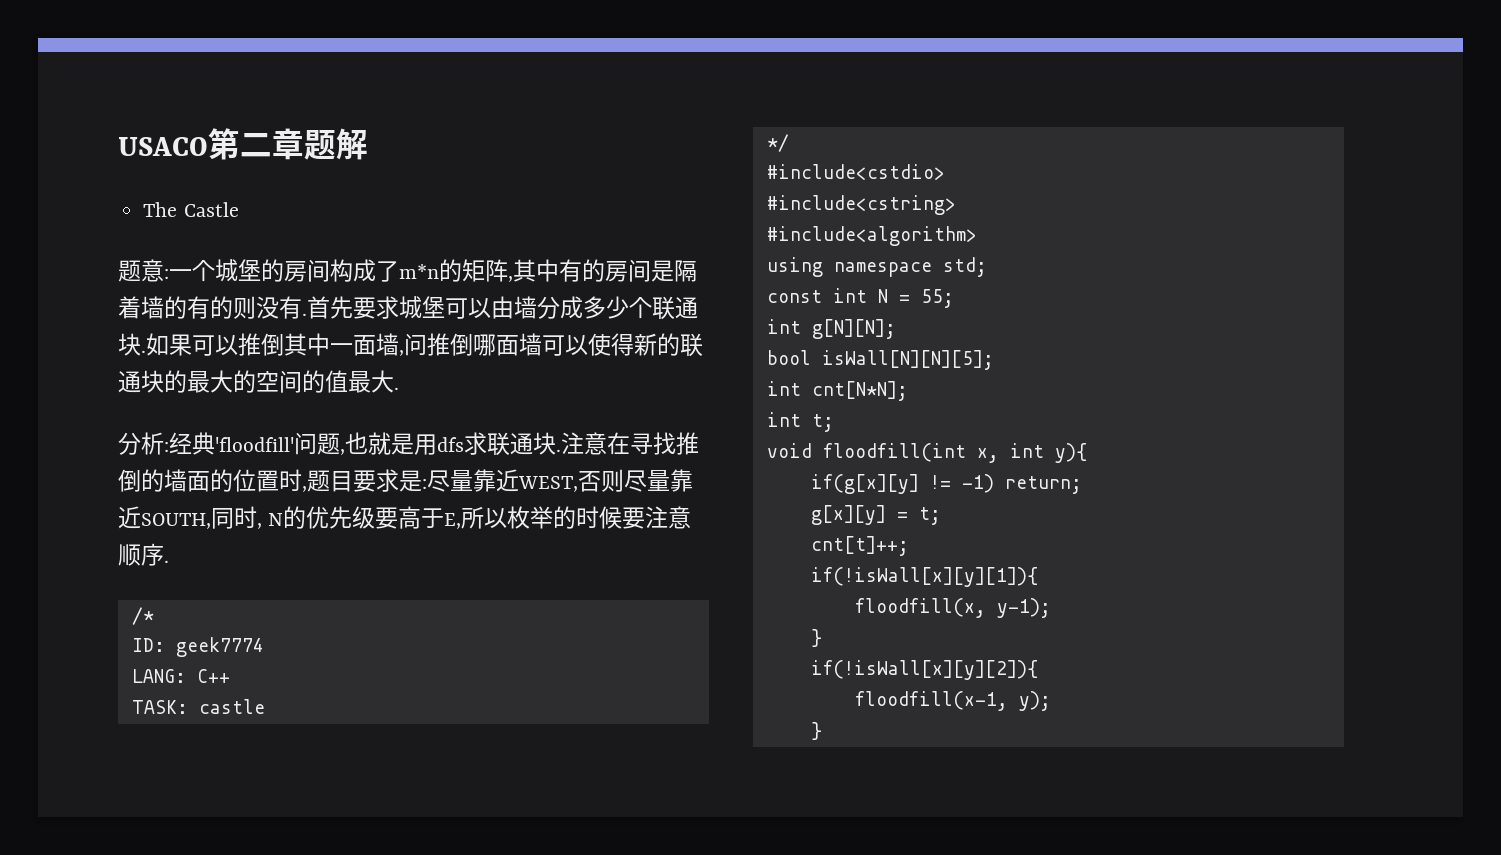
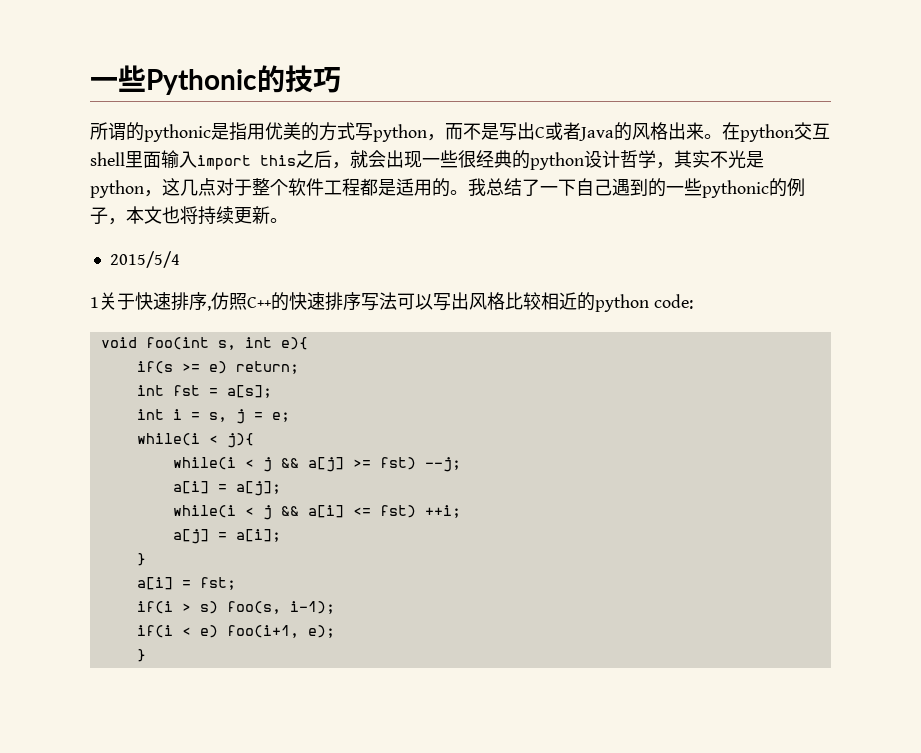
[118,128,368,160] [143,202,239,217] [118,259,697,282] [118,296,698,320] [118,333,703,357] [118,370,399,393] [118,432,699,456] [118,469,693,492] [118,506,692,529] [118,543,169,566] [131,607,154,625] [131,637,264,657] [131,669,230,683] [131,699,265,714] [766,134,789,152] [766,164,945,180] [766,195,956,215] [766,226,977,246] [766,257,987,277] [766,288,954,308] [766,319,896,339] [766,350,994,370] [766,381,908,401] [766,412,834,432] [766,443,1087,463] [810,474,1082,494] [810,505,941,525] [810,536,909,556] [810,567,1038,587] [854,598,1051,618] [810,629,822,647] [810,660,1038,680] [854,691,1051,711] USACO第二章题解 // The Castle // 题意:一个城堡的房间构成了m*n的矩阵,其中有的房间是隔着墙的有的则没有.首先要求城堡可以由墙分成多少个联通块.如果可以推倒其中一面墙,问推倒哪面墙可以使得新的联通块的最大的空间的值最大. // 分析:经典'floodfill'问题,也就是用dfs求联通块.注意在寻找推倒的墙面的位置时,题目要求是:尽量靠近WEST,否则尽量靠近SOUTH,同时, N的优先级要高于E,所以枚举的时候要注意顺序. // /* // ID: geek7774 // LANG: C++ // TASK: castle // */ // #include<cstdio> // #include<cstring> // #include<algorithm> // using namespace std; // const int N = 55; // int g[N][N]; // bool isWall[N][N][5]; // int cnt[N*N]; // int t; // void floodfill(int x, int y){ // if(g[x][y] != -1) return; // g[x][y] = t; // cnt[t]++; // if(!isWall[x][y][1]){ // floodfill(x, y-1); // } // if(!isWall[x][y][2]){ // floodfill(x-1, y); -> [90,65,341,95] [90,122,830,142] [90,150,764,170] [90,178,805,198] [90,206,288,225] [109,251,180,268] [90,292,693,312] [100,337,308,350] [136,361,299,374] [136,385,272,398] [136,409,290,424] [136,433,254,448] [172,457,461,472] [172,481,281,496] [172,505,461,520] [172,529,281,544] [136,553,146,566] [136,577,236,590] [136,601,335,614] [136,625,335,638] 一些Pythonic的技巧 // 所谓的pythonic是指用优美的方式写python，而不是写出C或者Java的风格出来。在python交互shell里面输入import this之后，就会出现一些很经典的python设计哲学，其实不光是python，这几点对于整个软件工程都是适用的。我总结了一下自己遇到的一些pythonic的例子，本文也将持续更新。 // 2015/5/4 // 1关于快速排序,仿照C++的快速排序写法可以写出风格比较相近的python code: // void foo(int s, int e){ // if(s >= e) return; // int fst = a[s]; // int i = s, j = e; // while(i < j){ // while(i < j && a[j] >= fst) --j; // a[i] = a[j]; // while(i < j && a[i] <= fst) ++i; // a[j] = a[i]; // } // a[i] = fst; // if(i > s) foo(s, i-1); // if(i < e) foo(i+1, e);

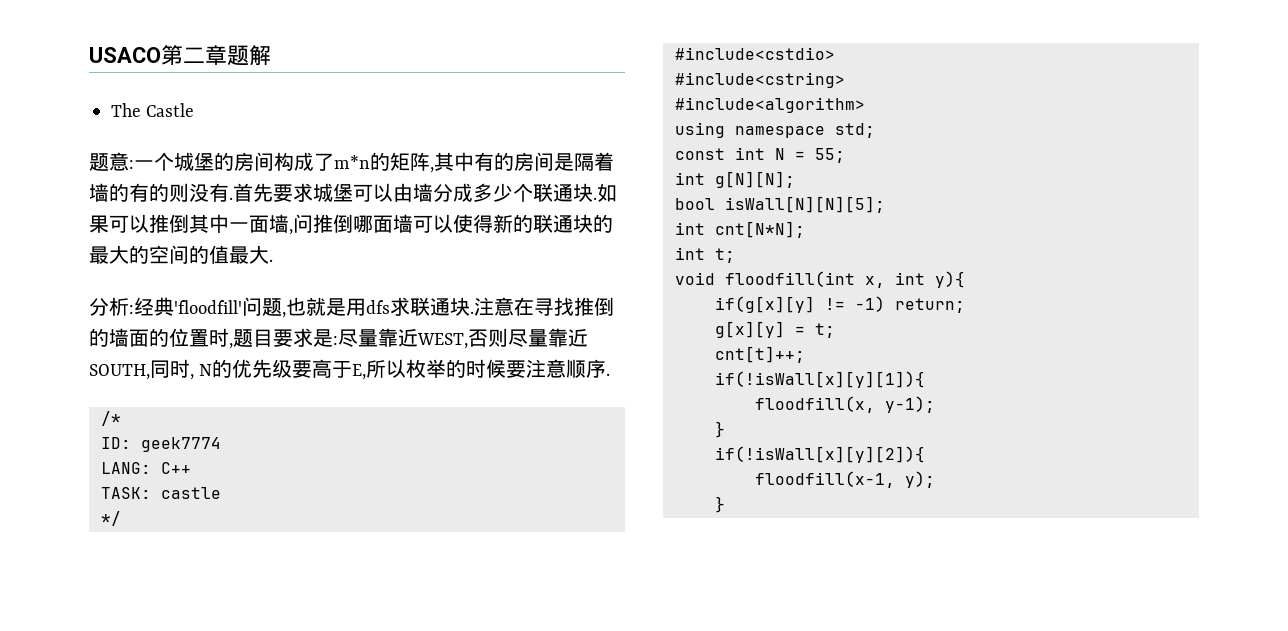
[90,65,341,95] [90,122,830,142] [90,150,764,170] [90,178,805,198] [90,206,288,225] [109,251,180,268] [90,292,693,312] [100,337,308,350] [136,361,299,374] [136,385,272,398] [136,409,290,424] [136,433,254,448] [172,457,461,472] [172,481,281,496] [172,505,461,520] [172,529,281,544] [136,553,146,566] [136,577,236,590] [136,601,335,614] [136,625,335,638] 一些Pythonic的技巧 // 所谓的pythonic是指用优美的方式写python，而不是写出C或者Java的风格出来。在python交互shell里面输入import this之后，就会出现一些很经典的python设计哲学，其实不光是python，这几点对于整个软件工程都是适用的。我总结了一下自己遇到的一些pythonic的例子，本文也将持续更新。 // 2015/5/4 // 1关于快速排序,仿照C++的快速排序写法可以写出风格比较相近的python code: // void foo(int s, int e){ // if(s >= e) return; // int fst = a[s]; // int i = s, j = e; // while(i < j){ // while(i < j && a[j] >= fst) --j; // a[i] = a[j]; // while(i < j && a[i] <= fst) ++i; // a[j] = a[i]; // } // a[i] = fst; // if(i > s) foo(s, i-1); // if(i < e) foo(i+1, e); -> [89,45,271,66] [111,103,195,117] [89,152,614,173] [89,183,617,202] [89,214,613,235] [89,245,273,264] [89,297,614,318] [89,328,588,349] [89,359,611,380] [101,411,121,426] [101,437,221,452] [101,462,191,474] [101,487,221,499] [101,511,121,526] [675,47,835,60] [675,72,845,88] [675,97,865,113] [675,122,875,138] [675,147,845,163] [675,171,795,188] [675,196,885,213] [675,221,805,238] [675,247,735,263] [675,271,965,288] [715,296,965,313] [715,321,835,338] [715,346,805,363] [715,371,925,388] [755,396,935,413] [715,421,725,438] [715,446,925,463] [755,471,935,488] USACO第二章题解 // The Castle // 题意:一个城堡的房间构成了m*n的矩阵,其中有的房间是隔着墙的有的则没有.首先要求城堡可以由墙分成多少个联通块.如果可以推倒其中一面墙,问推倒哪面墙可以使得新的联通块的最大的空间的值最大. // 分析:经典'floodfill'问题,也就是用dfs求联通块.注意在寻找推倒的墙面的位置时,题目要求是:尽量靠近WEST,否则尽量靠近SOUTH,同时, N的优先级要高于E,所以枚举的时候要注意顺序. // /* // ID: geek7774 // LANG: C++ // TASK: castle // */ // #include<cstdio> // #include<cstring> // #include<algorithm> // using namespace std; // const int N = 55; // int g[N][N]; // bool isWall[N][N][5]; // int cnt[N*N]; // int t; // void floodfill(int x, int y){ // if(g[x][y] != -1) return; // g[x][y] = t; // cnt[t]++; // if(!isWall[x][y][1]){ // floodfill(x, y-1); // } // if(!isWall[x][y][2]){ // floodfill(x-1, y);

